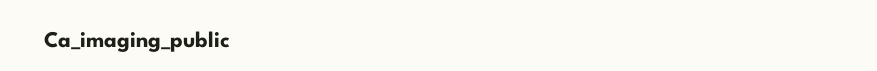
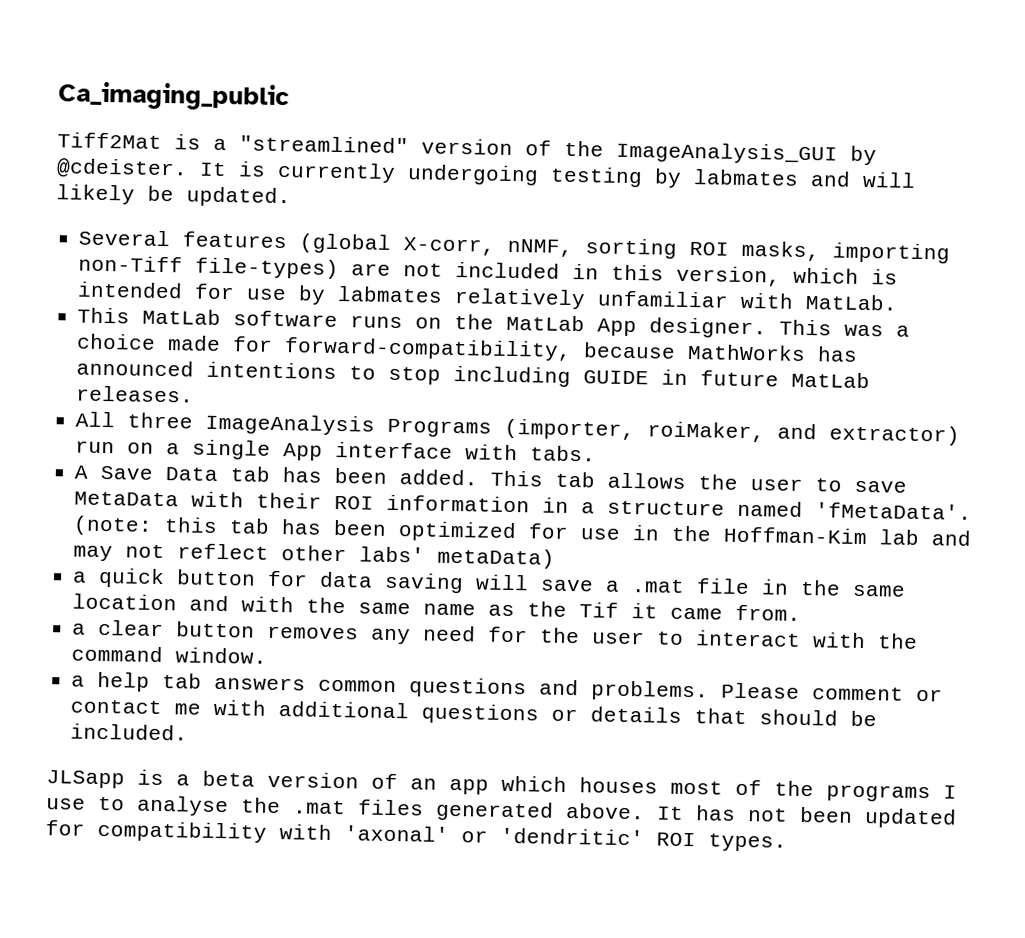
(230, 41) none -> [57,132,877,166] [56,158,916,188] [56,184,291,208] [78,229,951,264] [78,255,899,287] [77,281,899,311] [77,307,911,339] [76,333,859,362] [76,359,871,389] [76,385,195,403] [75,411,961,446] [75,439,597,462] [74,465,908,493] [74,491,973,520] [73,515,973,546] [73,543,556,569] [72,567,907,597] [72,593,802,621] [72,619,919,649] [71,645,268,664] [71,671,944,702] [70,699,878,727] [70,723,189,741] [46,769,957,803] [46,795,957,829] [45,820,787,852] // Tiff2Mat is a "streamlined" version of the ImageAnalysis_GUI by @cdeister. It is currently undergoing testing by labmates and will likely be updated. // Several features (global X-corr, nNMF, sorting ROI masks, importing non-Tiff file-types) are not included in this version, which is intended for use by labmates relatively unfamiliar with MatLab. // This MatLab software runs on the MatLab App designer. This was a choice made for forward-compatibility, because MathWorks has announced intentions to stop including GUIDE in future MatLab releases. // All three ImageAnalysis Programs (importer, roiMaker, and extractor) run on a single App interface with tabs. // A Save Data tab has been added. This tab allows the user to save MetaData with their ROI information in a structure named 'fMetaData'. (note: this tab has been optimized for use in the Hoffman-Kim lab and may not reflect other labs' metaData) // a quick button for data saving will save a .mat file in the same location and with the same name as the Tif it came from. // a clear button removes any need for the user to interact with the command window. // a help tab answers common questions and problems. Please comment or contact me with additional questions or details that should be included. // JLSapp is a beta version of an app which houses most of the programs I use to analyse the .mat files generated above. It has not been updated for compatibility with 'axonal' or 'dendritic' ROI types.

